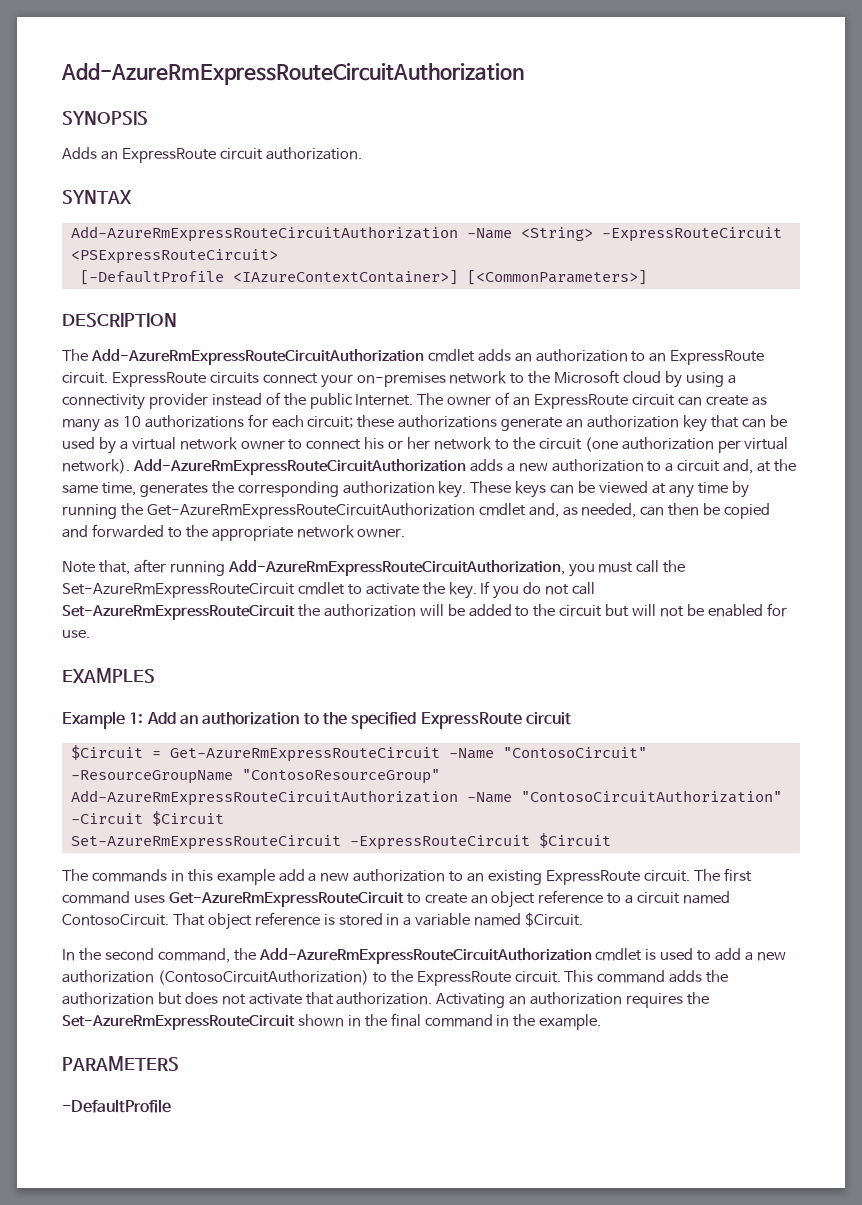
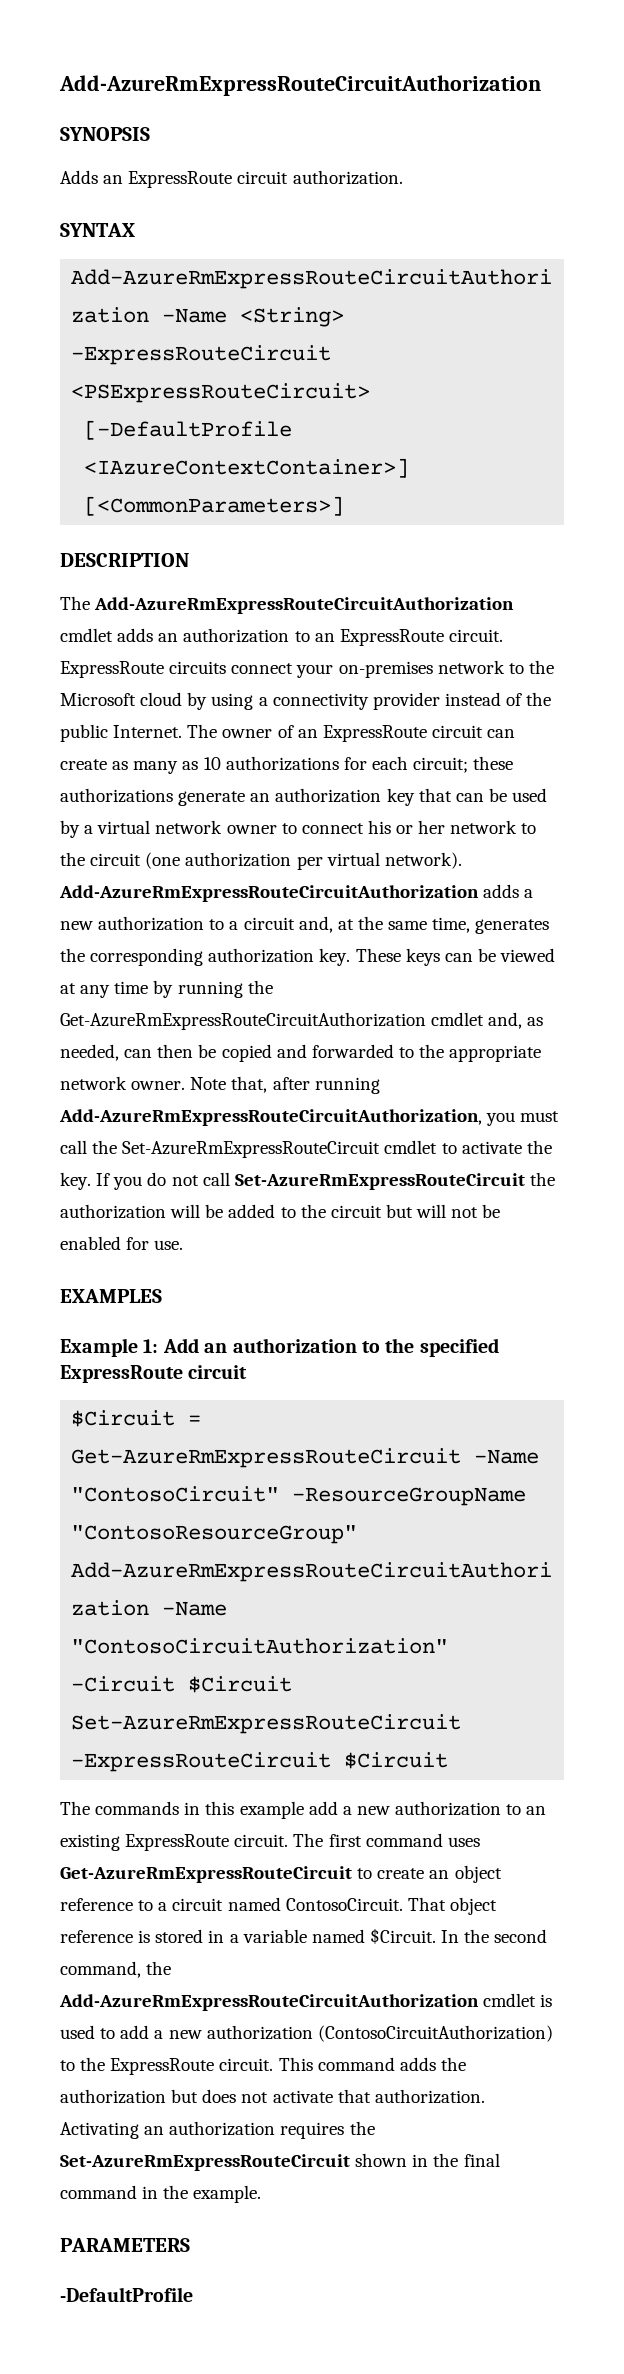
(406, 533) // -> (186, 1085) none
(584, 919) // -> (436, 1936) none

